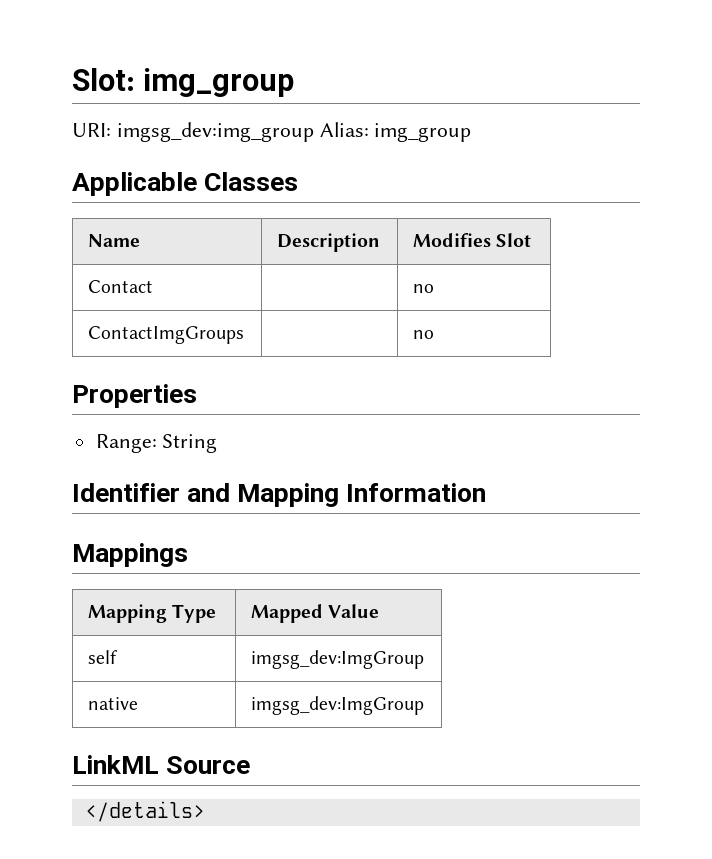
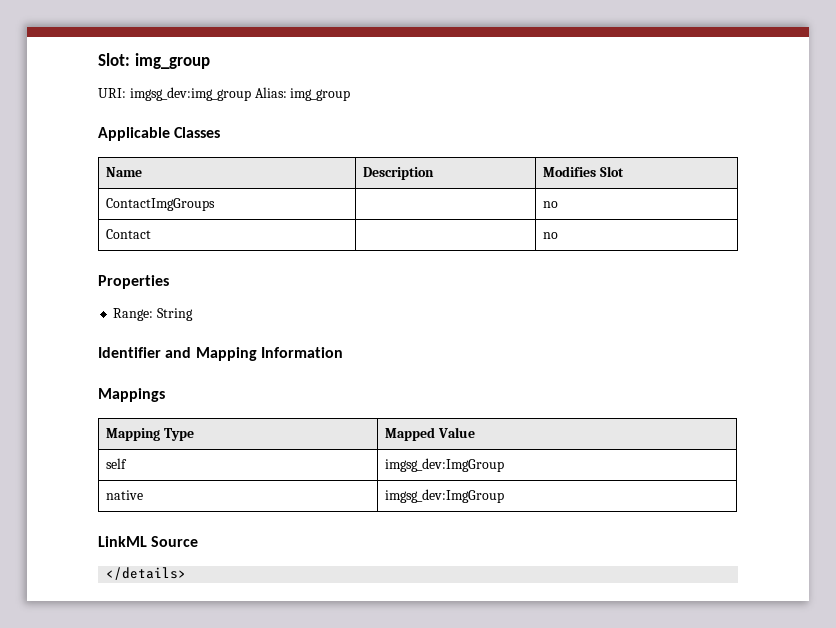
[88,280,154,293] [413,284,435,293] [88,326,245,344] Contact | | no // ContactImgGroups -> [106,198,216,211] [543,201,559,208] [106,229,152,239] ContactImgGroups | | no // Contact

